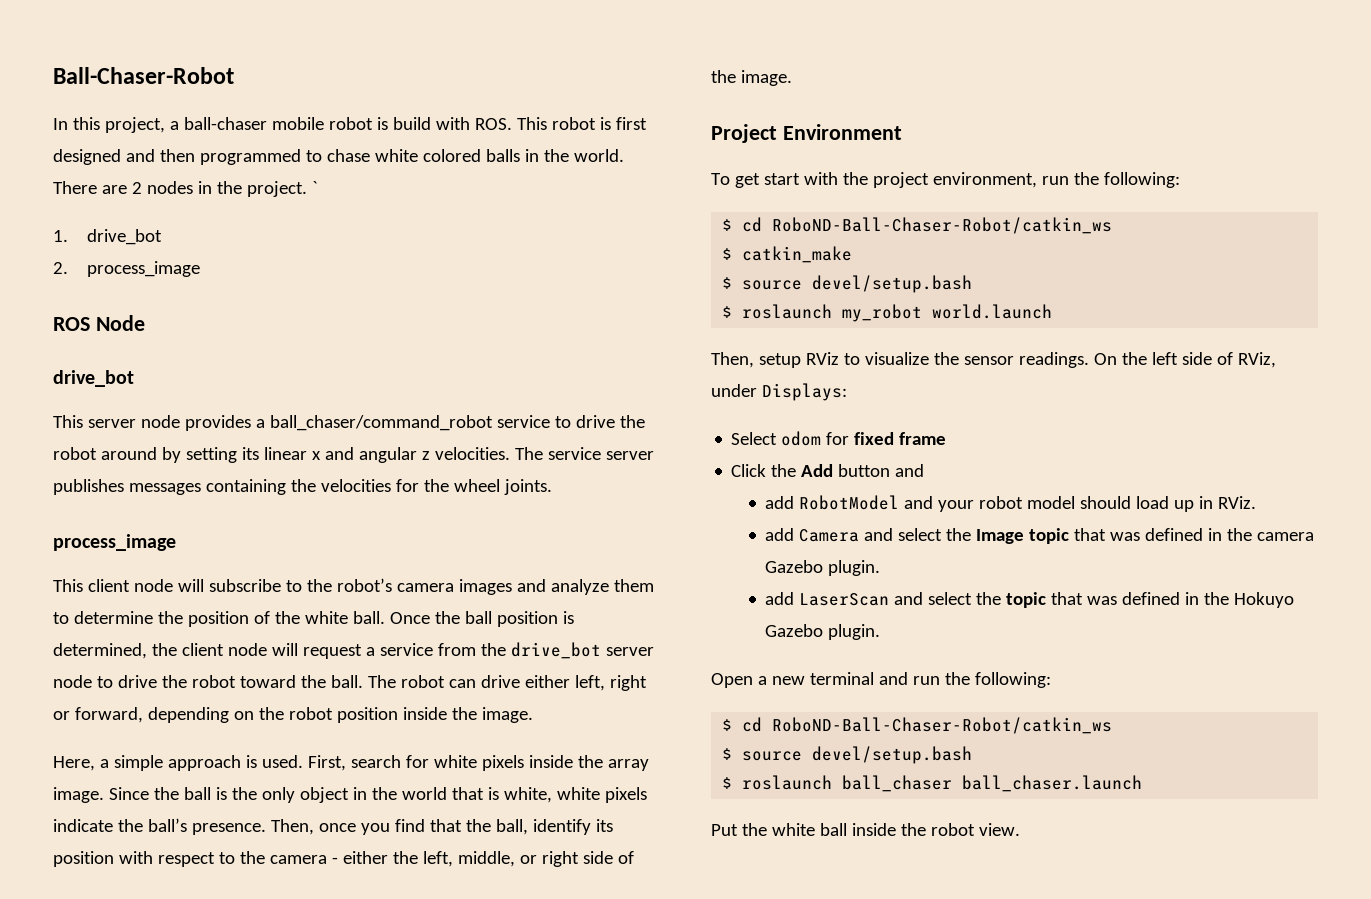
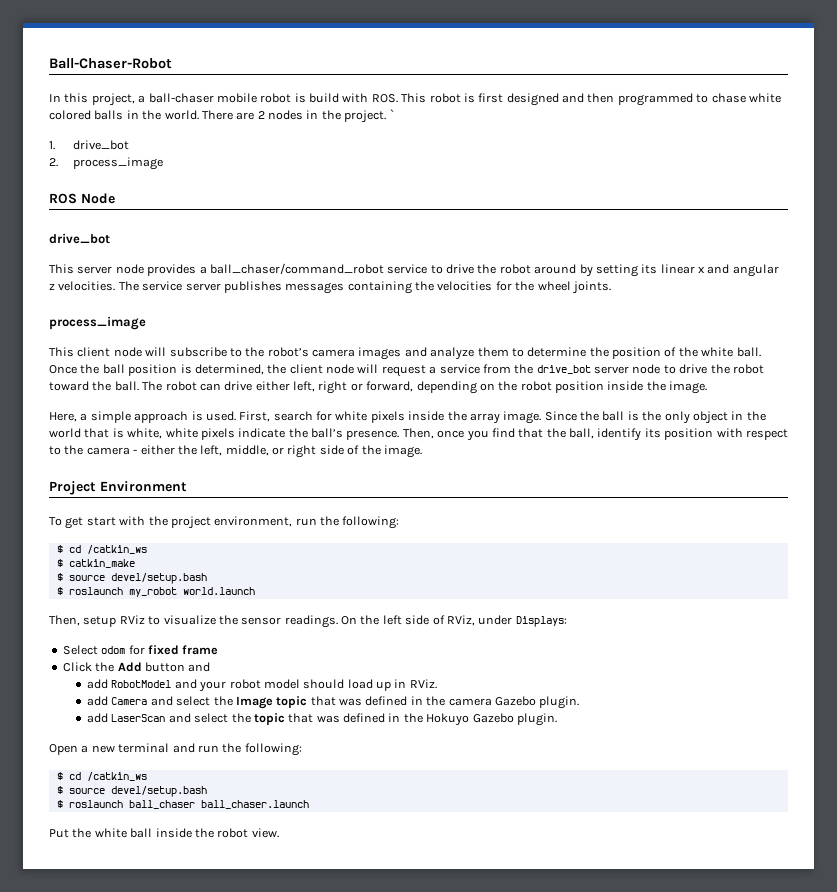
[772,217,1113,234] RoboND-Ball-Chaser-Robot/catkin_ws -> [86,545,147,554] /catkin_ws
[772,717,1113,734] RoboND-Ball-Chaser-Robot/catkin_ws -> [86,772,147,781] /catkin_ws

